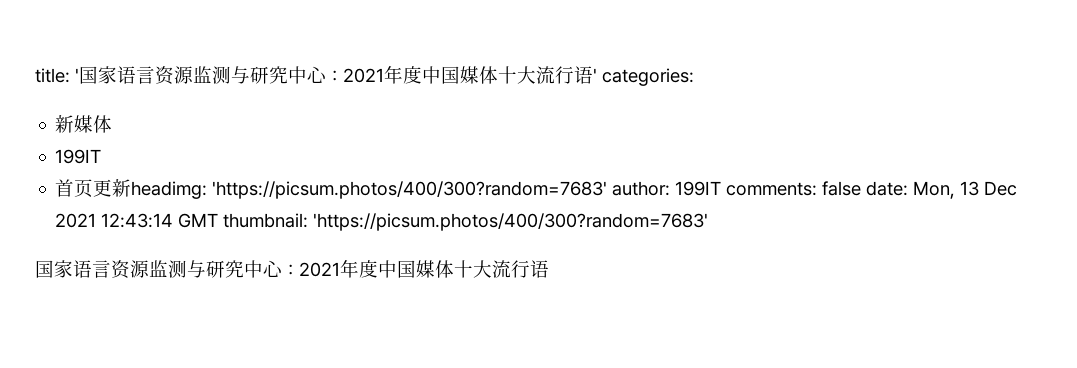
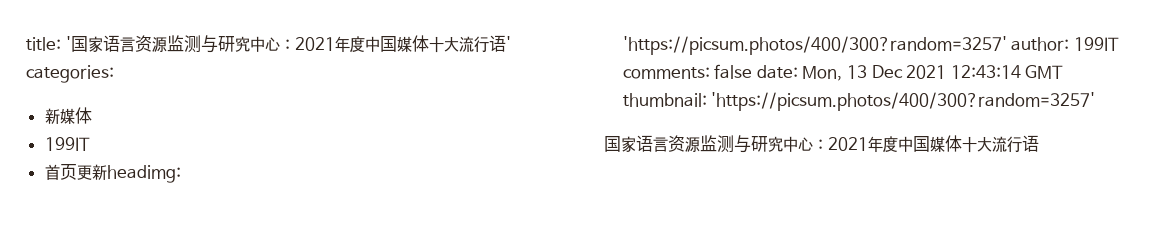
[212,181,608,199] 'https://picsum.photos/400/300?random=7683' -> [622,36,1007,55] 'https://picsum.photos/400/300?random=3257'
[313,213,709,231] 'https://picsum.photos/400/300?random=7683' -> [711,92,1096,111] 'https://picsum.photos/400/300?random=3257'

